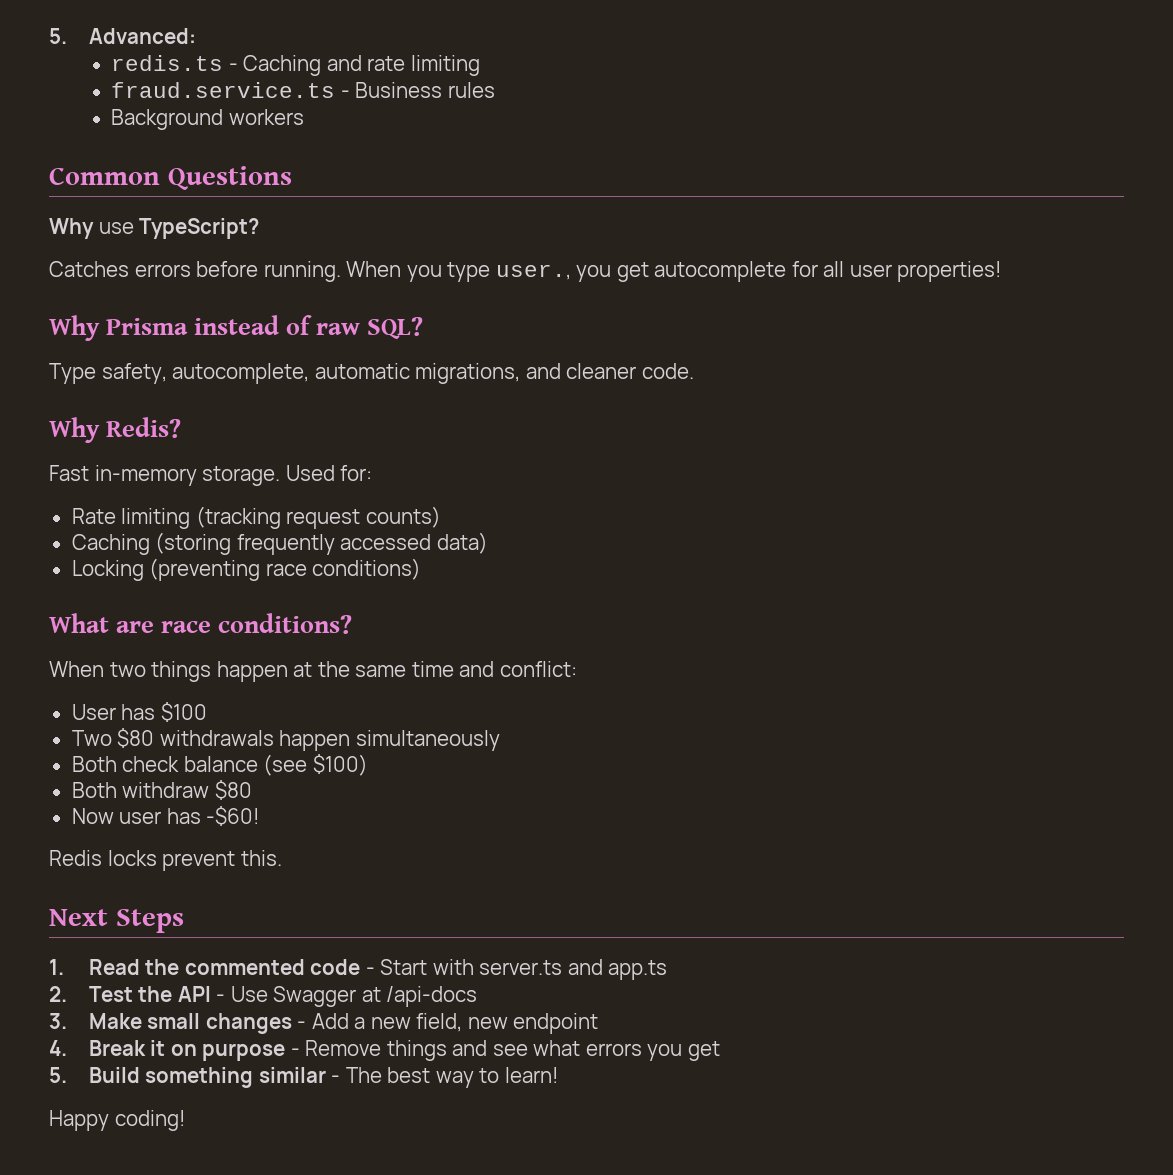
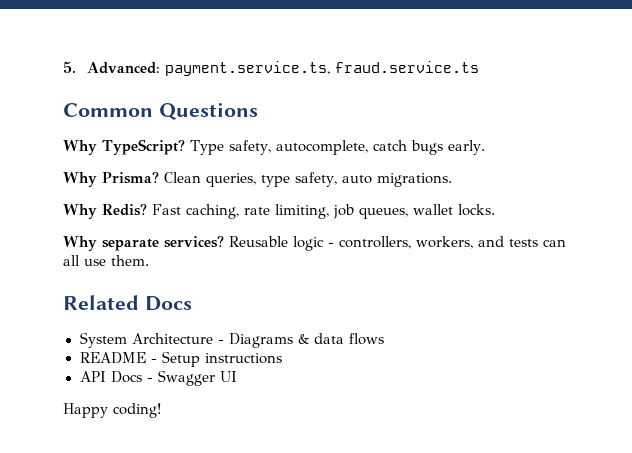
[111,55,480,76] [111,82,495,98] [111,109,304,130] // redis.ts - Caching and rate limiting // fraud.service.ts - Business rules // Background workers -> [165,61,480,76] payment.service.ts, fraud.service.ts
[98,222,134,234] use -> (97, 147) none
[49,261,1002,282] [49,315,424,341] [49,363,694,384] [49,417,182,443] [49,465,373,486] [71,506,441,529] [71,532,488,555] [71,558,422,581] [49,613,353,634] [49,661,577,682] [71,702,207,722] [71,728,500,751] [71,754,368,776] [71,780,252,800] [71,806,260,826] [49,850,282,871] [49,909,184,933] [49,959,668,980] [49,986,478,1007] [49,1013,599,1034] [49,1040,720,1061] [49,1067,558,1088] // Catches errors before running. When you type user., you get autocomplete for all user properties! // Why Prisma instead of raw SQL? // Type safety, autocomplete, automatic migrations, and cleaner code. // Why Redis? // Fast in-memory storage. Used for: // Rate limiting (tracking request counts) // Caching (storing frequently accessed data) // Locking (preventing race conditions) // What are race conditions? // When two things happen at the same time and conflict: // User has $100 // Two $80 withdrawals happen simultaneously // Both check balance (see $100) // Both withdraw $80 // Now user has -$60! // Redis locks prevent this. // Next Steps // 1. Read the commented code - Start with server.ts and app.ts // 2. Test the API - Use Swagger at /api-docs // 3. Make small changes - Add a new field, new endpoint // 4. Break it on purpose - Remove things and see what errors you get // 5. Build something similar - The best way to learn! -> [189,140,485,155] [63,172,452,187] [63,204,495,219] [63,236,566,251] [63,255,149,266] [63,295,192,311] [79,332,384,348] [79,351,282,367] [79,370,237,386] Type safety, autocomplete, catch bugs early. // Why Prisma? Clean queries, type safety, auto migrations. // Why Redis? Fast caching, rate limiting, job queues, wallet locks. // Why separate services? Reusable logic - controllers, workers, and tests can all use them. // Related Docs // System Architecture - Diagrams & data flows // README - Setup instructions // API Docs - Swagger UI

